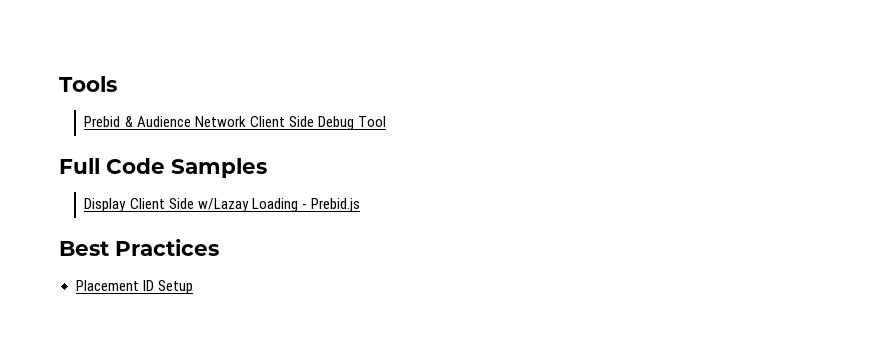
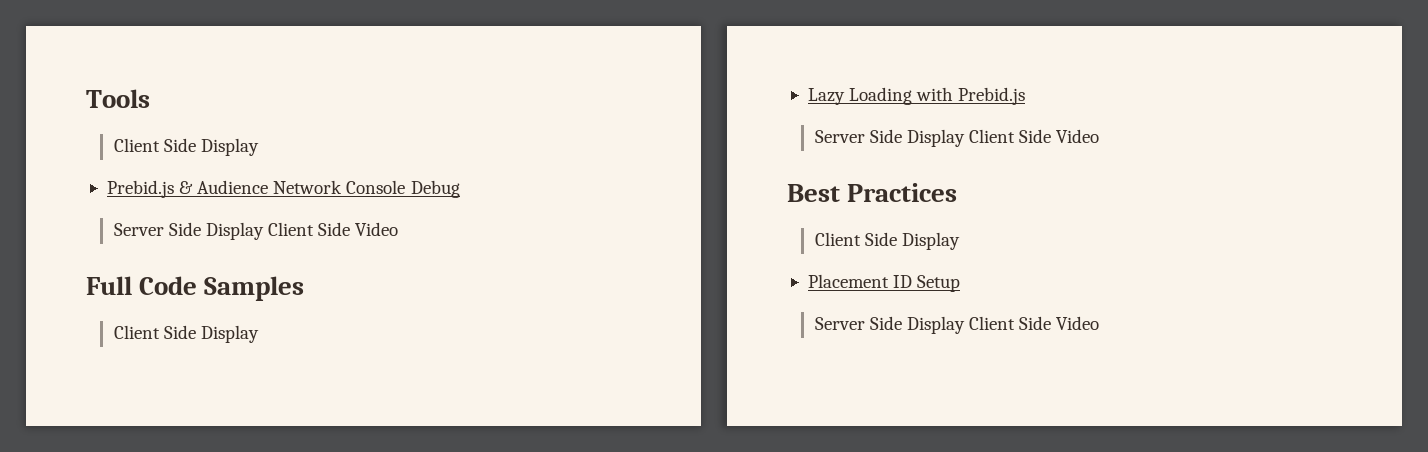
[84,116,386,130] [59,158,267,178] [84,198,360,212] Prebid & Audience Network Client Side Debug Tool // Full Code Samples // Display Client Side w/Lazay Loading - Prebid.js -> [113,138,259,156] [106,180,460,198] [113,222,399,240] [86,276,305,301] [113,325,259,343] [807,87,1026,105] [814,129,1100,147] Client Side Display // Prebid.js & Audience Network Console Debug // Server Side Display Client Side Video // Full Code Samples // Client Side Display // Lazy Loading with Prebid.js // Server Side Display Client Side Video
(219, 247) none -> [814,232,960,250] // Client Side Display
(193, 287) none -> [814,316,1100,334] // Server Side Display Client Side Video

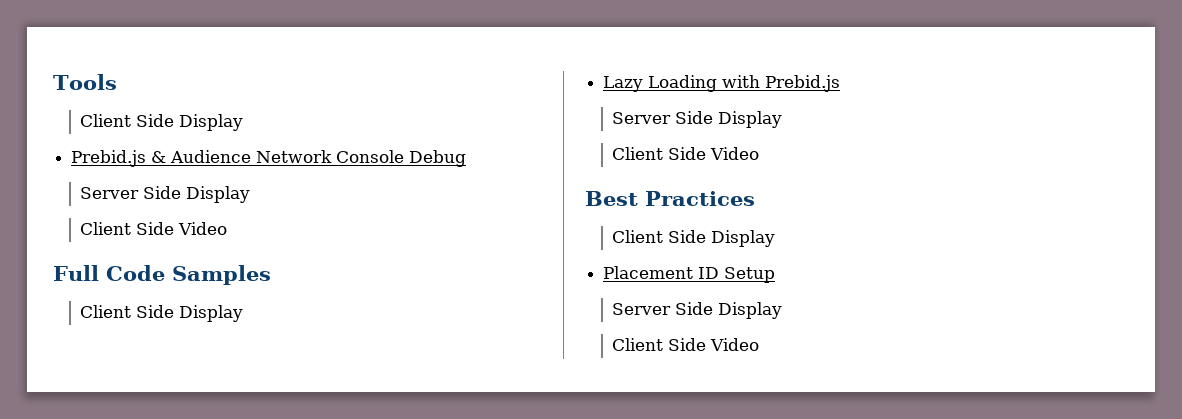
(264, 231) none -> (251, 194) //
(965, 138) none -> (783, 119) //
(965, 325) none -> (783, 310) //

